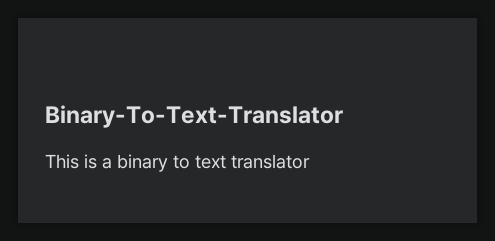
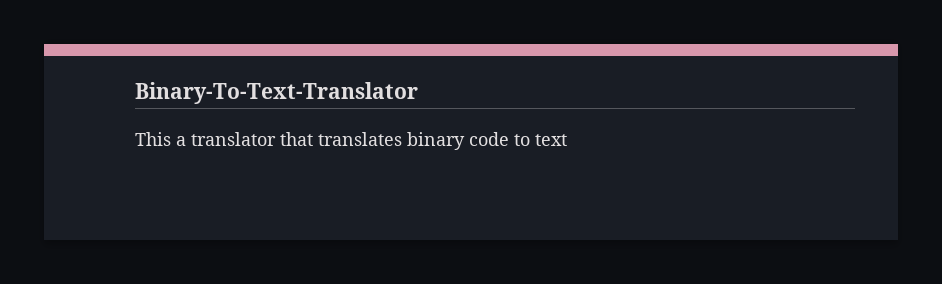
[84,154,168,172] is a binary -> [176,132,509,150] a translator that translates binary code
[231,154,310,169] translator -> (567, 140) none

